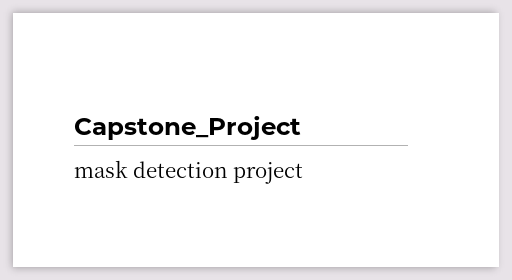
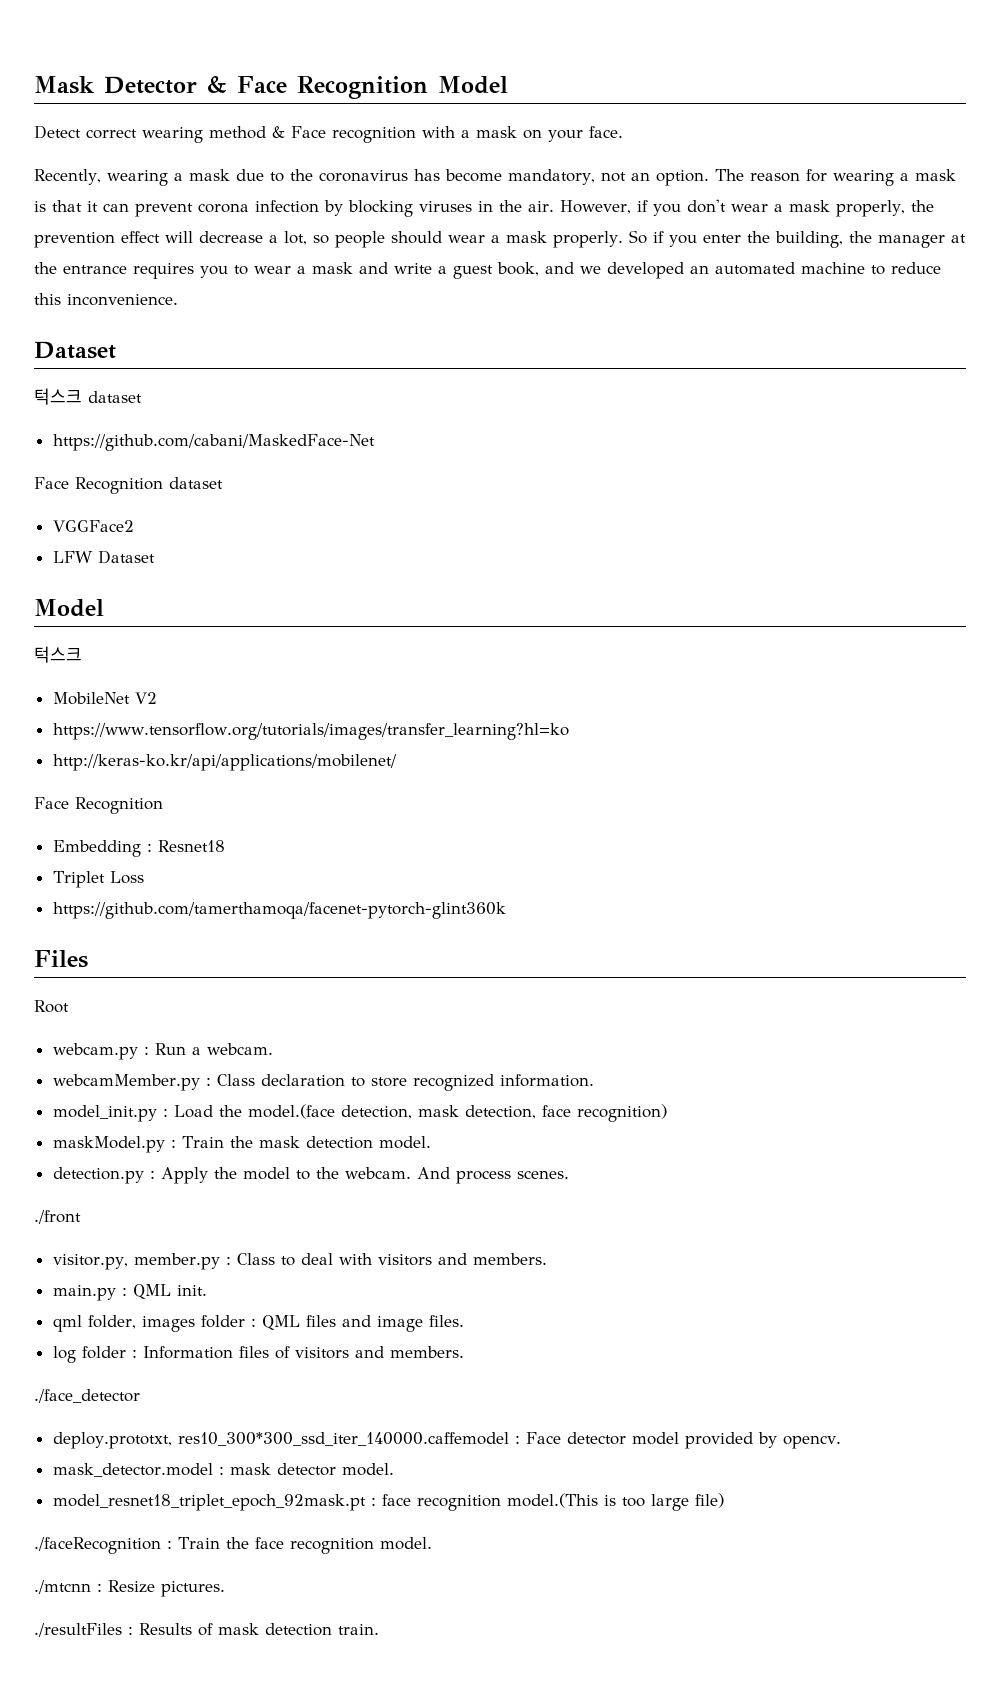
[74,116,301,140] [74,160,304,184] Capstone_Project // mask detection project -> [34,76,508,99] [34,125,623,143] [34,169,956,186] [34,199,934,217] [34,230,966,248] [34,262,941,279] [34,293,178,306] [34,341,116,359] [34,388,142,405] [52,434,375,451] [34,477,223,494] [52,520,134,532] [52,550,155,564] [34,599,104,617] [34,646,82,663] [52,692,157,705] [52,723,569,740] [52,754,397,771] [34,797,163,814] [52,840,225,857] [52,871,144,888] [52,902,506,919] [34,950,88,968] [34,1000,69,1013] [52,1043,273,1060] [52,1074,594,1091] [52,1104,667,1122] [52,1136,431,1153] [52,1167,569,1184] [34,1210,81,1224] [52,1253,547,1270] [52,1284,207,1301] [52,1315,464,1332] [52,1346,464,1363] [34,1389,140,1403] [52,1432,841,1449] [52,1463,394,1477] [52,1493,724,1511] [34,1537,432,1554] [34,1580,225,1597] [34,1623,379,1637] Mask Detector & Face Recognition Model // Detect correct wearing method & Face recognition with a mask on your face. // Recently, wearing a mask due to the coronavirus has become mandatory, not an option. The reason for wearing a mask is that it can prevent corona infection by blocking viruses in the air. However, if you don't wear a mask properly, the prevention effect will decrease a lot, so people should wear a mask properly. So if you enter the building, the manager at the entrance requires you to wear a mask and write a guest book, and we developed an automated machine to reduce this inconvenience. // Dataset // 턱스크 dataset // https://github.com/cabani/MaskedFace-Net // Face Recognition dataset // VGGFace2 // LFW Dataset // Model // 턱스크 // MobileNet V2 // https://www.tensorflow.org/tutorials/images/transfer_learning?hl=ko // http://keras-ko.kr/api/applications/mobilenet/ // Face Recognition // Embedding : Resnet18 // Triplet Loss // https://github.com/tamerthamoqa/facenet-pytorch-glint360k // Files // Root // webcam.py : Run a webcam. // webcamMember.py : Class declaration to store recognized information. // model_init.py : Load the model.(face detection, mask detection, face recognition) // maskModel.py : Train the mask detection model. // detection.py : Apply the model to the webcam. And process scenes. // ./front // visitor.py, member.py : Class to deal with visitors and members. // main.py : QML init. // qml folder, images folder : QML files and image files. // log folder : Information files of visitors and members. // ./face_detector // deploy.prototxt, res10_300*300_ssd_iter_140000.caffemodel : Face detector model provided by opencv. // mask_detector.model : mask detector model. // model_resnet18_triplet_epoch_92mask.pt : face recognition model.(This is too large file) // ./faceRecognition : Train the face recognition model. // ./mtcnn : Resize pictures. // ./resultFiles : Results of mask detection train.

